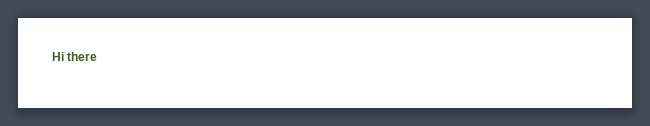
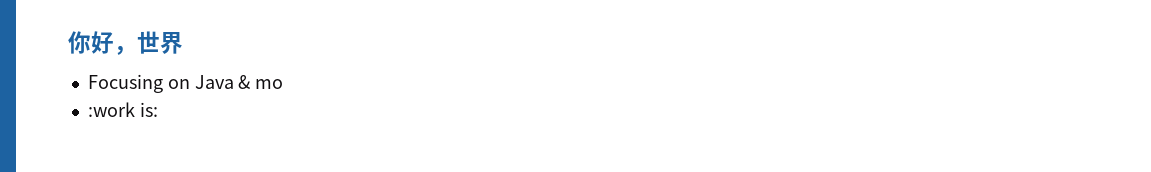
[52,52,98,61] Hi there -> [68,31,183,55] [87,74,284,93] [87,102,158,117] 你好，世界 // Focusing on Java & mo // :work is:

